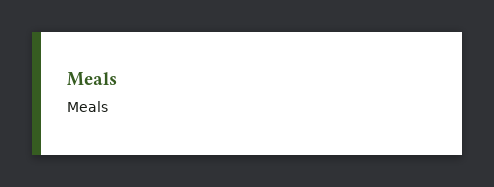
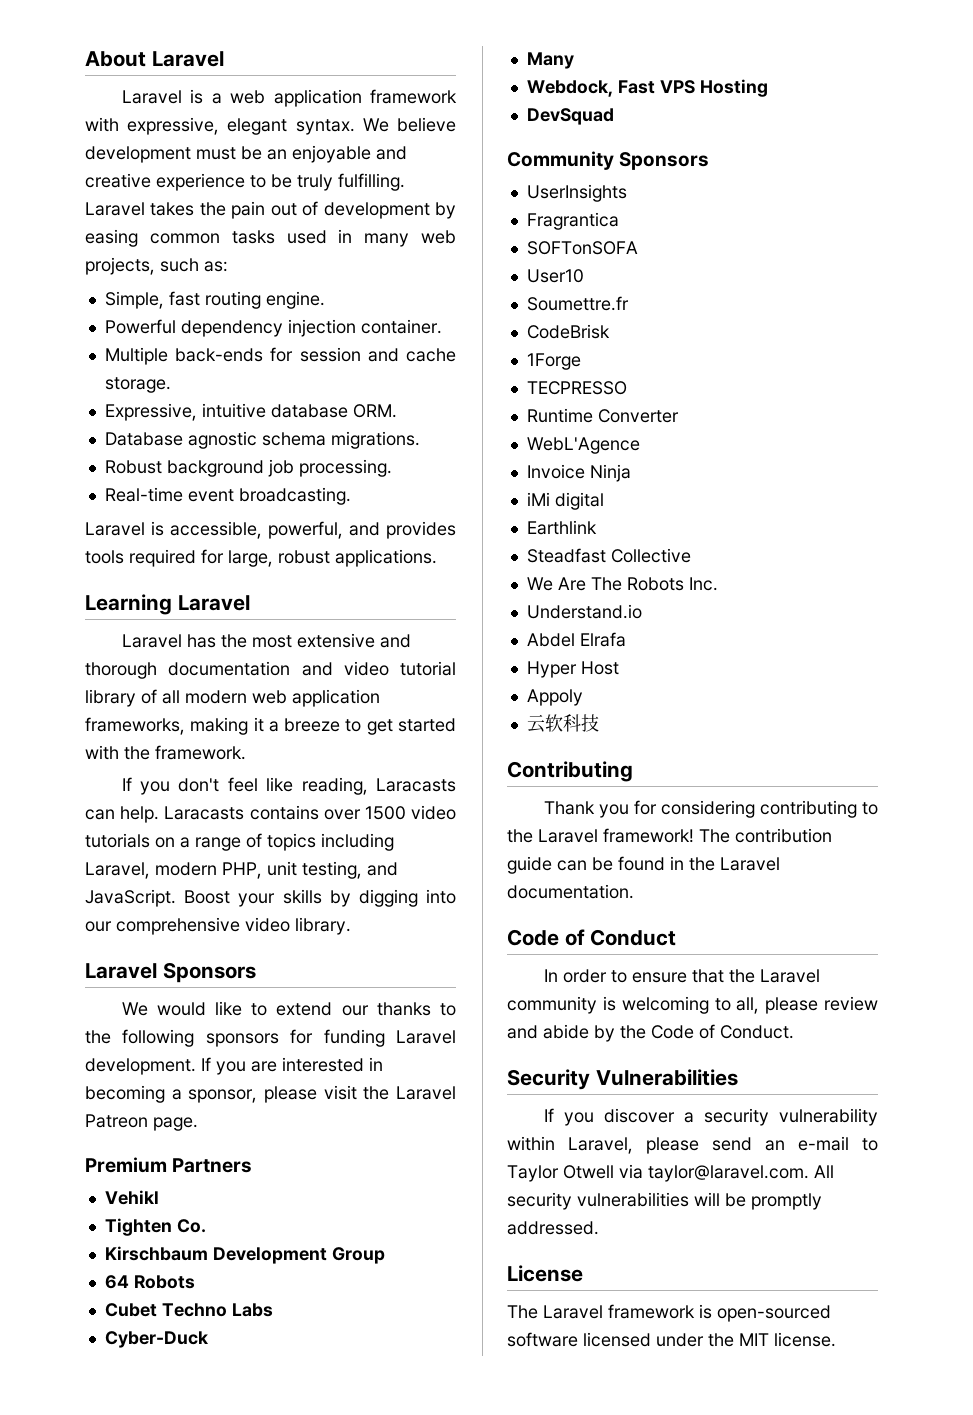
[67,72,117,86] [67,101,108,112] Meals // Meals -> [85,51,224,67] [121,89,457,107] [85,117,456,135] [85,145,407,163] [85,173,405,191] [85,201,456,219] [85,229,456,247] [85,257,228,275] [104,291,325,309] [104,319,442,337] [104,347,456,365] [104,377,171,393] [104,403,397,421] [104,431,420,449] [104,459,392,477] [104,487,351,505] [85,521,456,539] [85,549,437,567] [85,594,250,615] [121,633,411,648] [85,661,456,679] [85,689,380,707] [85,717,456,735] [85,745,246,760] [121,777,456,795] [85,805,456,823] [85,833,394,851] [85,861,398,879] [85,889,456,907] [85,917,351,935] [85,962,256,983] [121,1001,456,1016] [85,1029,456,1047] [85,1057,383,1075] [85,1085,456,1103] [85,1114,198,1131] [85,1157,253,1173] [104,1190,159,1205] [104,1218,206,1236] [104,1246,385,1264] [104,1275,195,1289] [104,1303,273,1317] [104,1331,209,1348] [526,52,574,69] [526,79,768,97] [526,108,614,125] [507,151,710,170] [526,184,627,202] [526,212,619,230] [526,241,638,255] [526,269,584,283] [526,296,629,311] [526,324,610,339] [526,353,581,370] [526,381,627,395] [526,408,679,423] [526,437,640,454] [526,464,631,482] [526,492,604,510] [526,520,597,535] [526,548,691,563] [526,577,718,591] [526,604,642,619] [526,632,626,647] [526,661,619,678] [526,689,583,706] [526,714,599,733] [507,761,633,782] [543,800,878,818] [507,828,832,843] [507,856,780,874] [507,884,634,899] [507,929,677,946] [543,969,820,983] [507,996,878,1014] [507,1024,794,1042] [507,1069,738,1090] [543,1108,878,1126] [507,1136,878,1154] [507,1164,834,1182] [507,1192,822,1210] [507,1221,599,1235] [507,1265,583,1282] [507,1304,831,1322] [507,1332,836,1347] About Laravel // Laravel is a web application framework with expressive, elegant syntax. We believe development must be an enjoyable and creative experience to be truly fulfilling. Laravel takes the pain out of development by easing common tasks used in many web projects, such as: // Simple, fast routing engine. // Powerful dependency injection container. // Multiple back-ends for session and cache storage. // Expressive, intuitive database ORM. // Database agnostic schema migrations. // Robust background job processing. // Real-time event broadcasting. // Laravel is accessible, powerful, and provides tools required for large, robust applications. // Learning Laravel // Laravel has the most extensive and thorough documentation and video tutorial library of all modern web application frameworks, making it a breeze to get started with the framework. // If you don't feel like reading, Laracasts can help. Laracasts contains over 1500 video tutorials on a range of topics including Laravel, modern PHP, unit testing, and JavaScript. Boost your skills by digging into our comprehensive video library. // Laravel Sponsors // We would like to extend our thanks to the following sponsors for funding Laravel development. If you are interested in becoming a sponsor, please visit the Laravel Patreon page. // Premium Partners // Vehikl // Tighten Co. // Kirschbaum Development Group // 64 Robots // Cubet Techno Labs // Cyber-Duck // Many // Webdock, Fast VPS Hosting // DevSquad // Community Sponsors // UserInsights // Fragrantica // SOFTonSOFA // User10 // Soumettre.fr // CodeBrisk // 1Forge // TECPRESSO // Runtime Converter // WebL'Agence // Invoice Ninja // iMi digital // Earthlink // Steadfast Collective // We Are The Robots Inc. // Understand.io // Abdel Elrafa // Hyper Host // Appoly // 云软科技 // Contributing // Thank you for considering contributing to the Laravel framework! The contribution guide can be found in the Laravel documentation. // Code of Conduct // In order to ensure that the Laravel community is welcoming to all, please review and abide by the Code of Conduct. // Security Vulnerabilities // If you discover a security vulnerability within Laravel, please send an e-mail to Taylor Otwell via taylor@laravel.com. All security vulnerabilities will be promptly addressed. // License // The Laravel framework is open-sourced software licensed under the MIT license.

